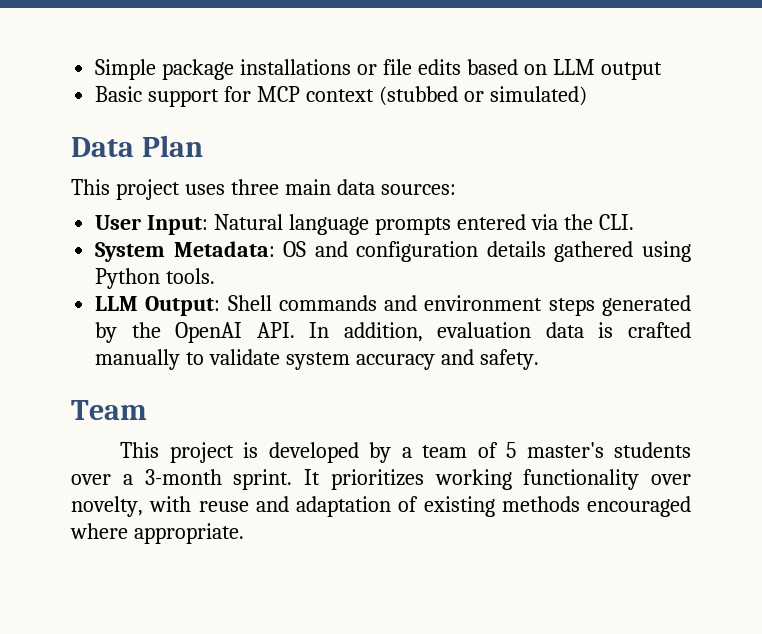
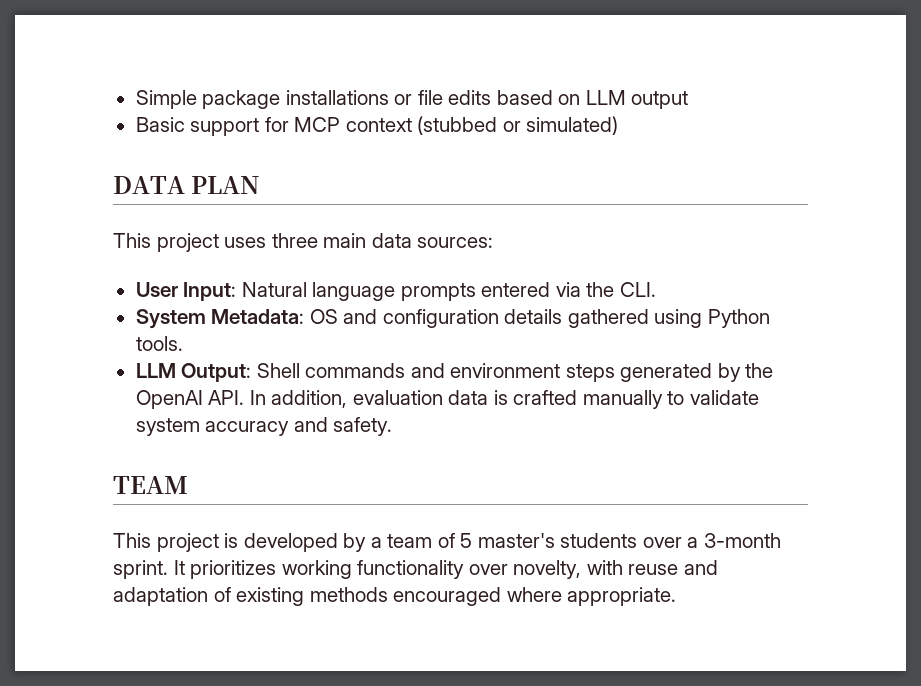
[71,135,203,157] Data Plan -> [113,176,261,194] DATA PLAN
[71,400,147,420] Team -> [113,476,188,494] TEAM

